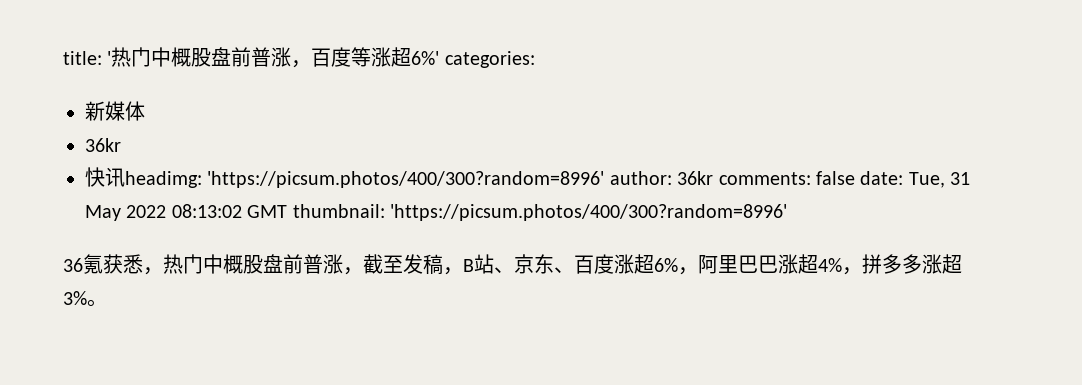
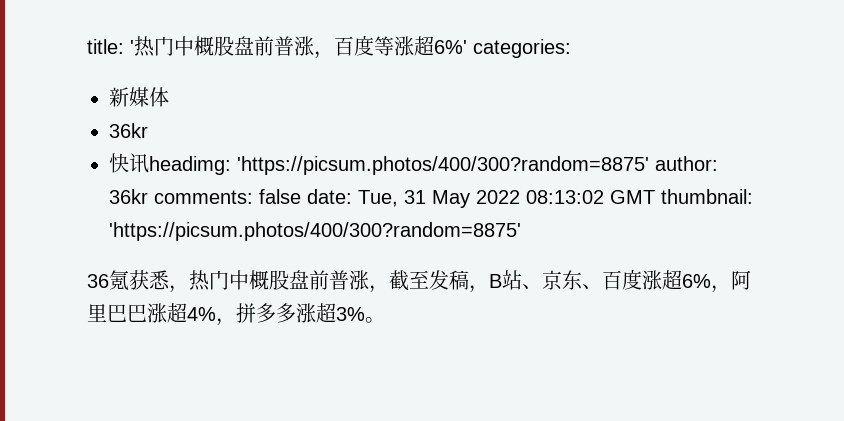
[207,171,605,188] 'https://picsum.photos/400/300?random=8996' -> [237,156,649,175] 'https://picsum.photos/400/300?random=8875'
[390,204,787,221] 'https://picsum.photos/400/300?random=8996' -> [109,222,521,241] 'https://picsum.photos/400/300?random=8875'

